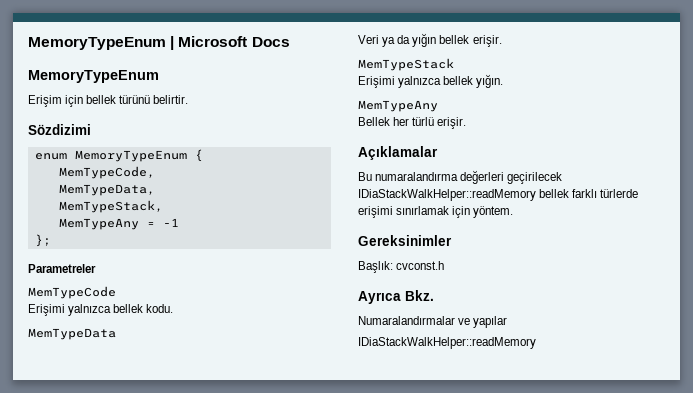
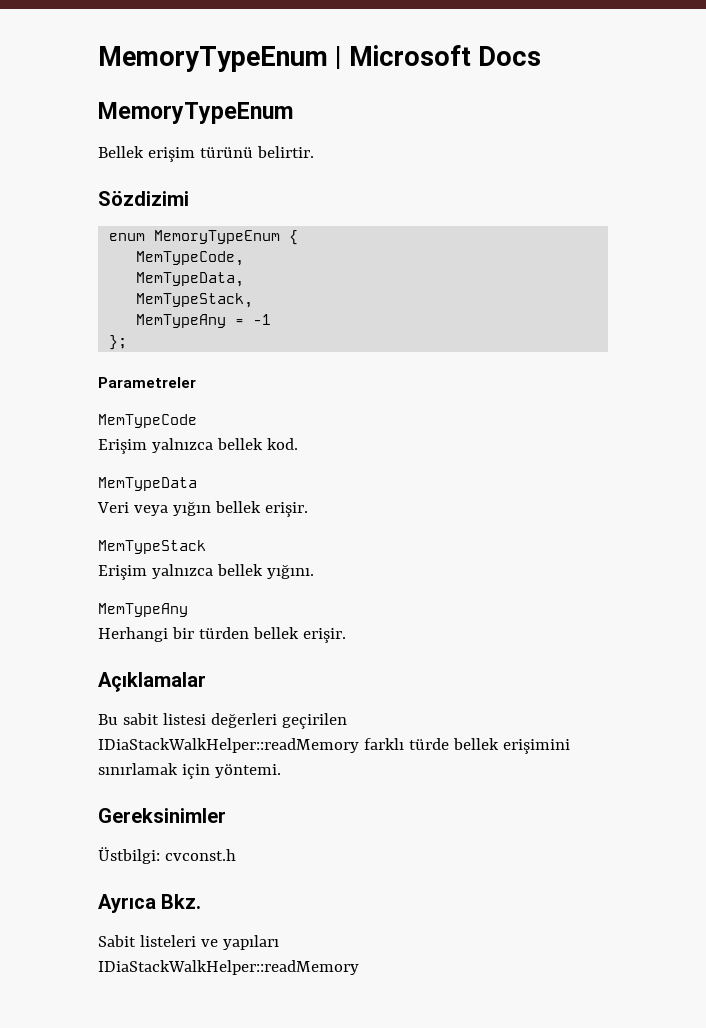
[28,95,117,107] Erişim için bellek -> [98,146,195,162] Bellek erişim
[28,304,174,316] Erişimi yalnızca bellek kodu. -> [98,438,298,454] Erişim yalnızca bellek kod.
[382,35,411,47] ya da -> [133,505,168,516] veya
[358,74,504,88] Erişimi yalnızca bellek yığın. -> [98,564,314,580] Erişim yalnızca bellek yığını.
[358,117,435,126] Bellek her türlü -> [98,627,299,642] Herhangi bir türden bellek
[375,170,563,184] [358,189,639,201] [358,206,393,218] numaralandırma değerleri geçirilecek IDiaStackWalkHelper::readMemory bellek farklı türlerde erişimi -> [122,713,347,729] [98,738,570,754] sabit listesi değerleri geçirilen IDiaStackWalkHelper::readMemory farklı türde bellek erişimini
[473,206,514,218] yöntem. -> [214,764,281,778] yöntemi.
[358,261,393,273] Başlık: -> [98,847,160,864] Üstbilgi:
[358,316,508,328] Numaralandırmalar ve yapılar -> [98,935,279,950] Sabit listeleri ve yapıları

